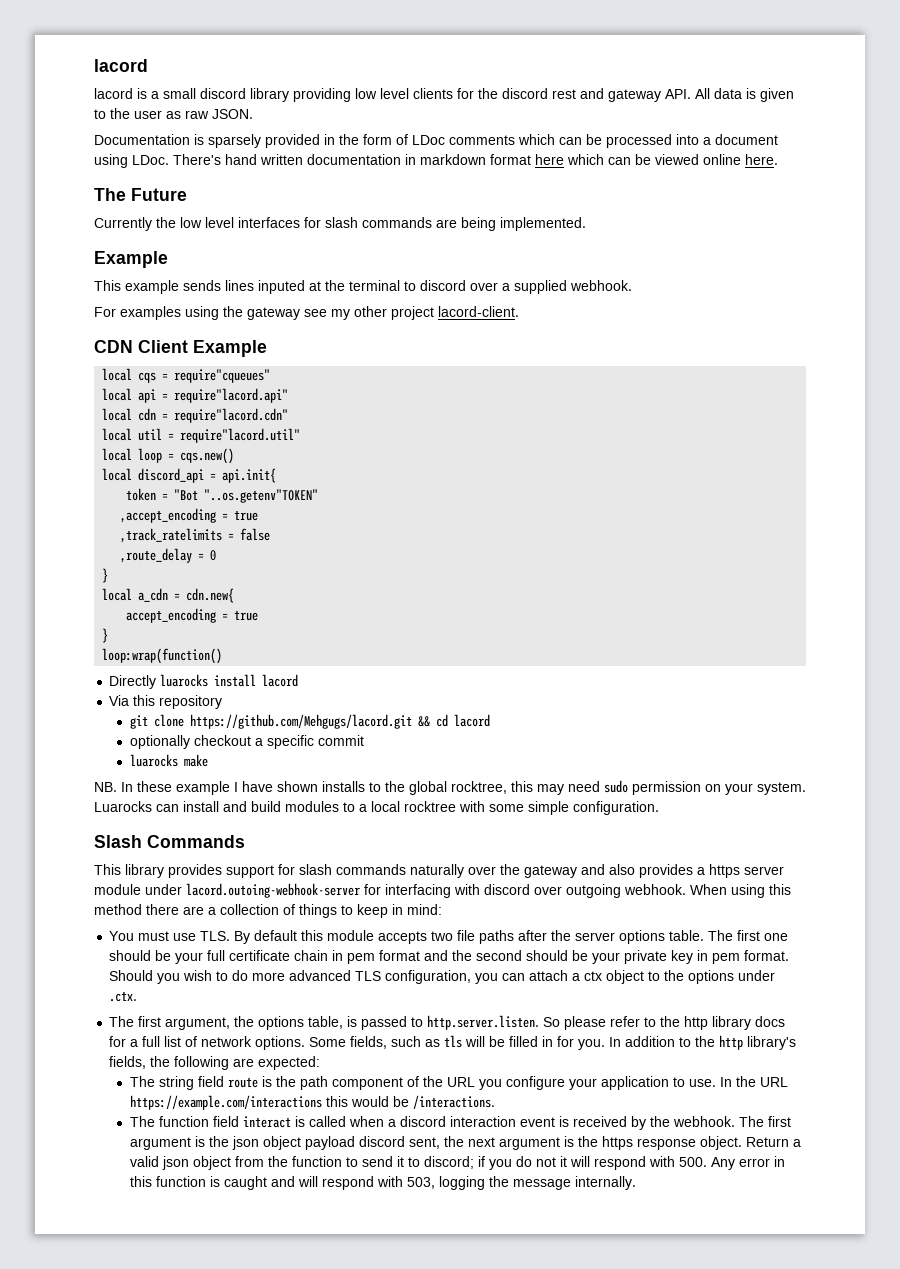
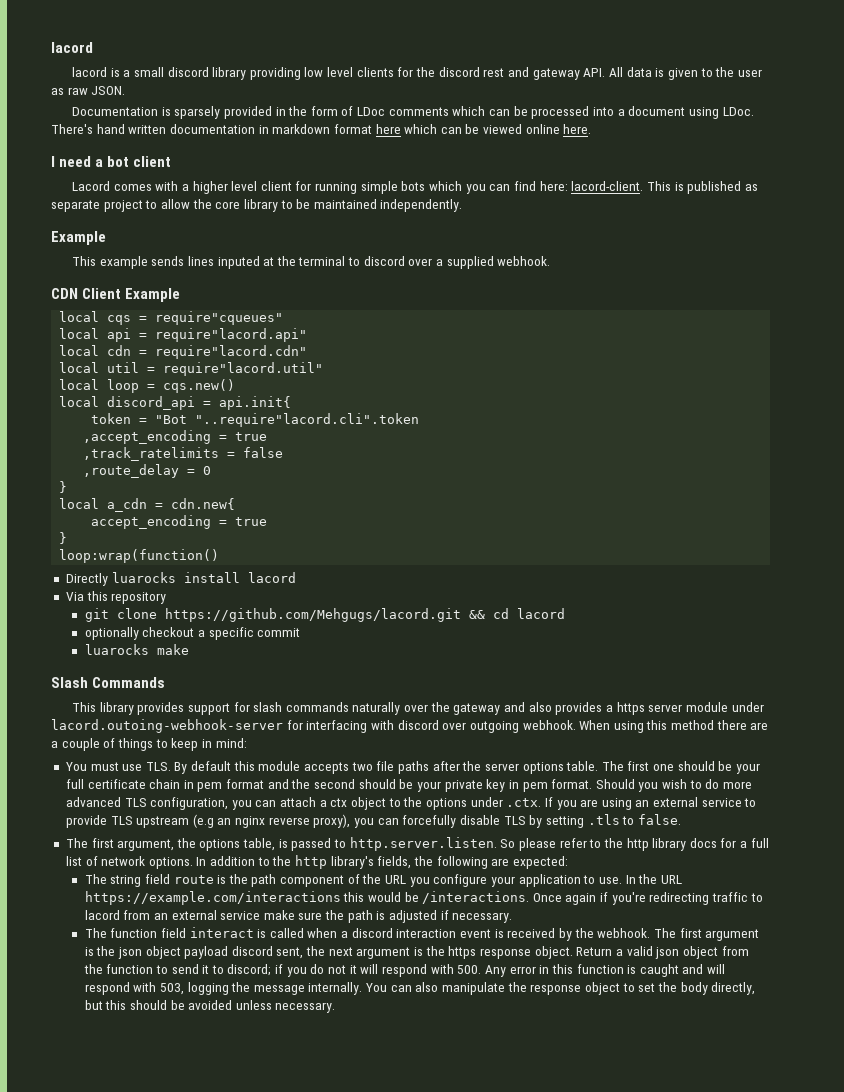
[94,188,187,201] [94,217,586,231] The Future // Currently the low level interfaces for slash commands are being implemented. -> [51,156,172,167] [71,181,758,194] [51,199,463,212] I need a bot client // Lacord comes with a higher level client for running simple bots which you can find here: lacord-client. This is published as separate project to allow the core library to be maintained independently.
[94,306,519,320] // For examples using the gateway see my other project lacord-client. -> (551, 261) none
[204,489,319,503] "..os.getenv"TOKEN" -> [195,413,420,427] "..require"lacord.cli".token
[94,780,806,795] [94,801,659,815] // NB. In these example I have shown installs to the global rocktree, this may need sudo permission on your system. Luarocks can install and build modules to a local rocktree with some simple configuration. -> (189, 649) none
[220,904,279,915] collection -> [61,738,100,751] couple
(138, 996) none -> [544,797,757,810] [65,814,681,828] If you are using an external service to provide TLS upstream (e.g an nginx reverse proxy), you can forcefully disable TLS by setting .tls to false.
[309,1035,606,1050] Some fields, such as tls will be filled in for you. -> (193, 863) none
(495, 1102) none -> [532,892,763,905] [84,910,513,923] Once again if you're redirecting traffic to lacord from an external service make sure the path is adjusted if necessary.
(636, 1183) none -> [366,982,756,995] [84,1000,336,1013] You can also manipulate the response object to set the body directly, but this should be avoided unless necessary.

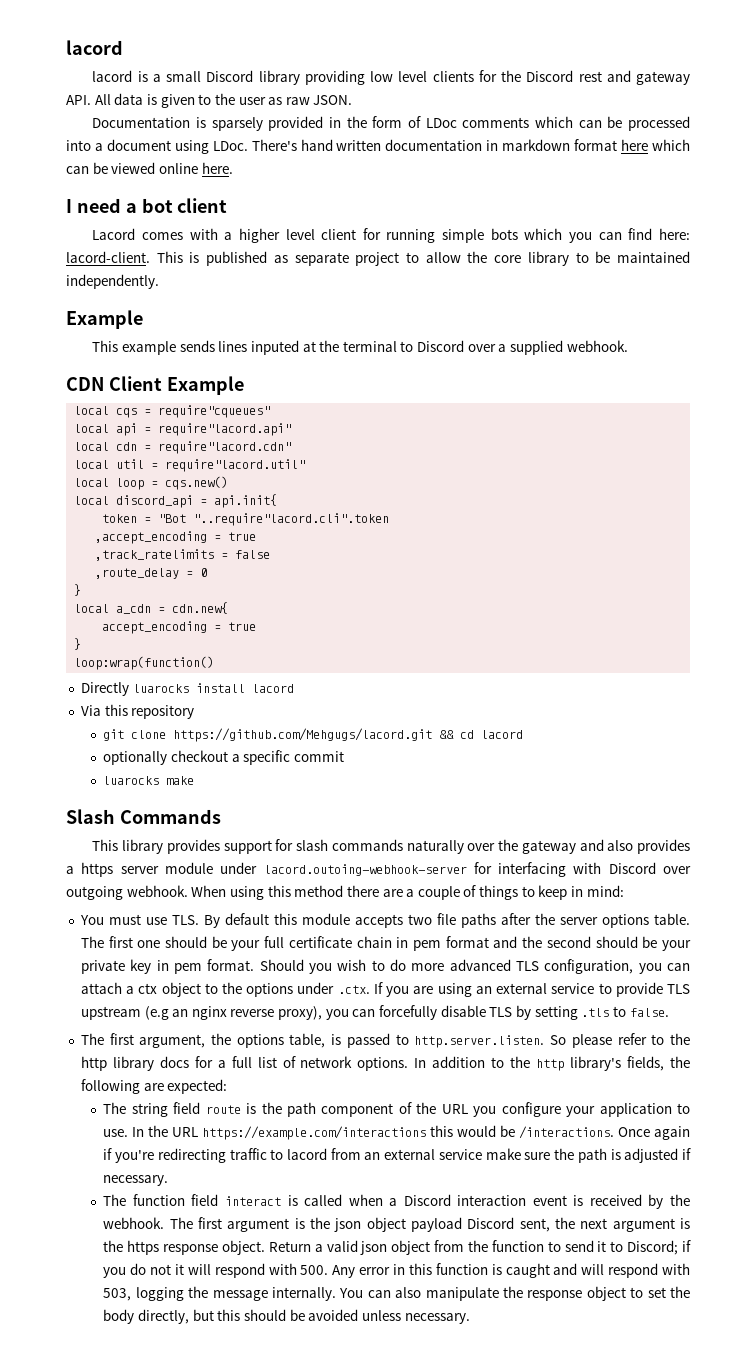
[167,67,209,77] discord -> [206,70,254,82] Discord
[438,67,480,77] discord -> [526,70,574,82] Discord
[363,256,405,266] discord -> [417,340,465,352] Discord
[397,720,439,730] discord -> [608,862,656,874] Discord
[351,928,393,938] discord -> [403,1194,451,1206] Discord
[231,946,273,956] discord -> [467,1217,515,1229] Discord
[227,964,272,976] discord; -> [627,1240,679,1255] Discord;

